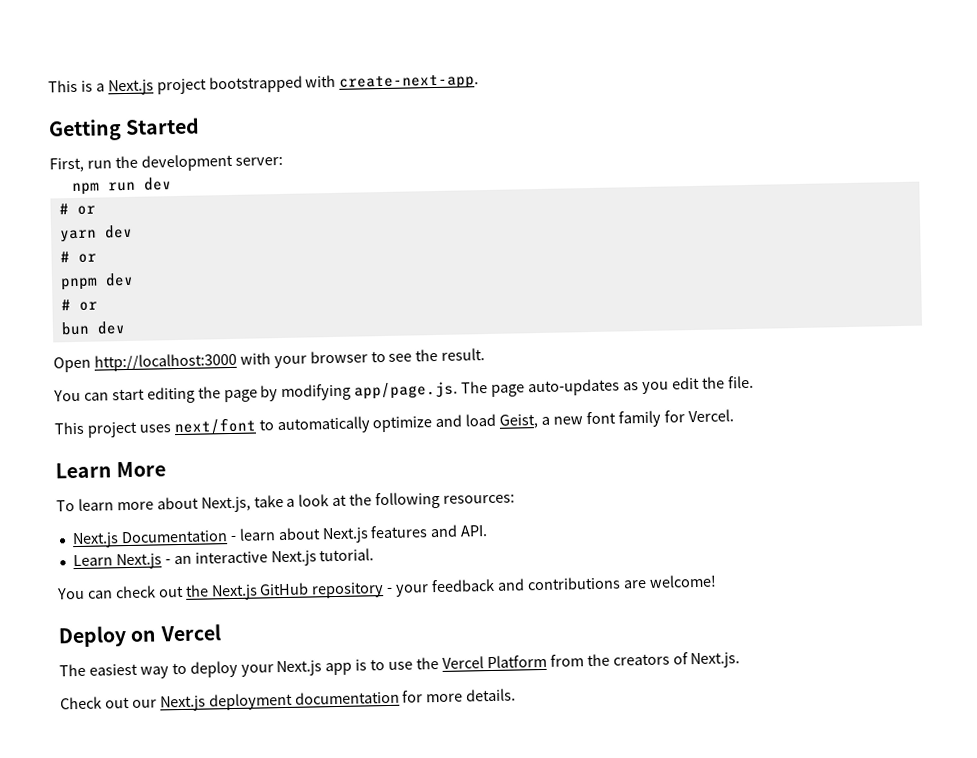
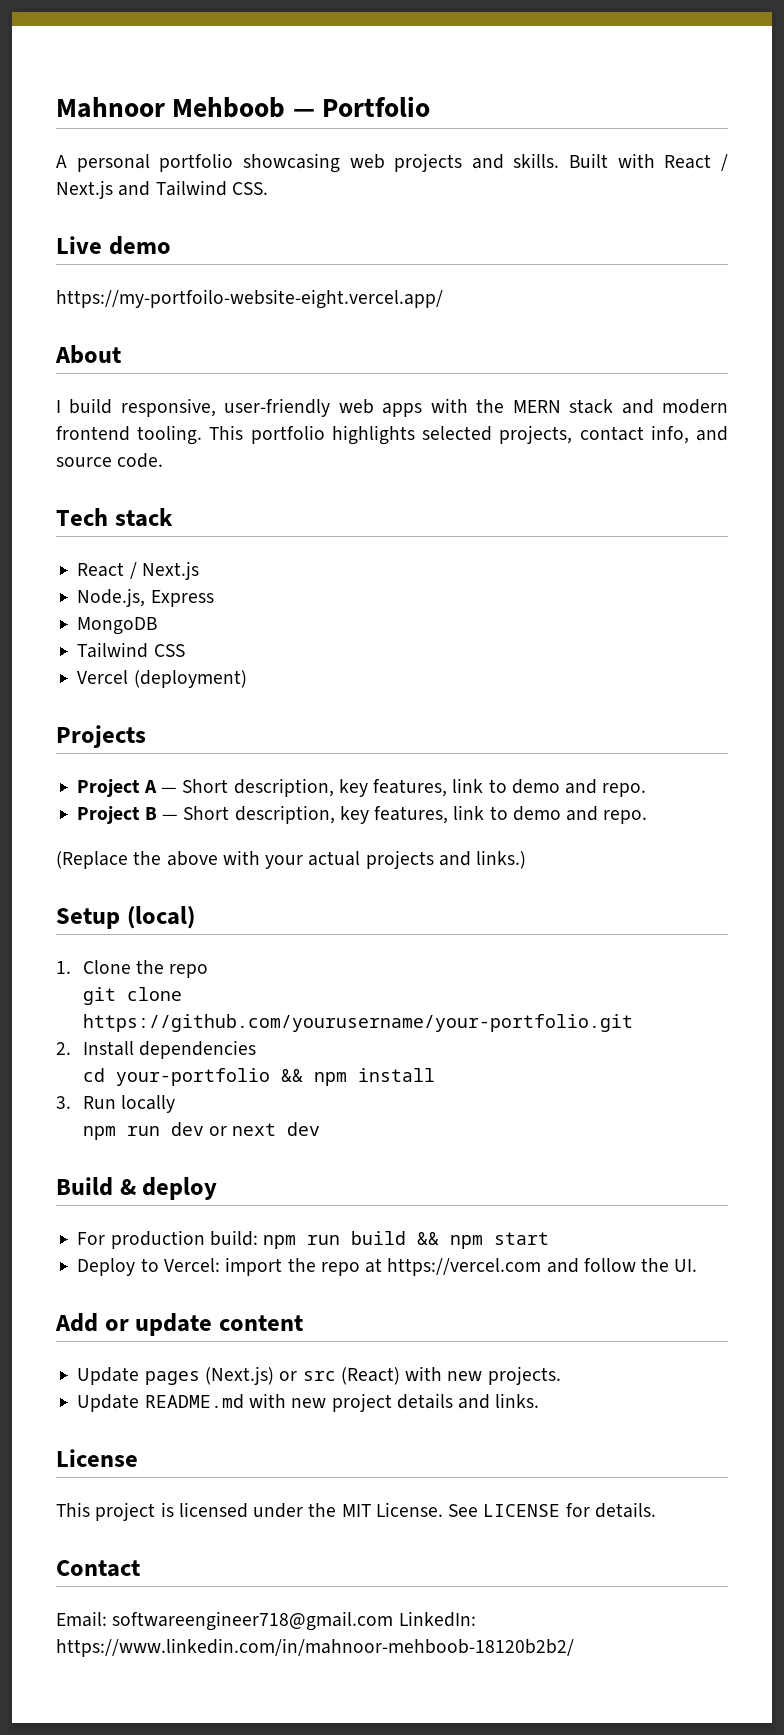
[48,74,480,96] [48,117,201,142] [49,153,283,173] This is a Next.js project bootstrapped with create-next-app. // Getting Started // First, run the development server: -> [56,96,431,118] [56,153,728,173] [56,180,268,199] [56,236,171,255] [56,289,443,309] [55,345,121,364] [56,398,728,417] [56,425,728,445] [56,453,164,468] [56,508,173,527] [77,561,199,580] [77,588,214,607] [77,617,158,635] [77,642,185,658] [77,670,247,688] [56,725,146,748] [77,778,647,797] [77,805,648,824] [56,850,527,869] [56,906,195,929] [56,960,209,978] [82,987,182,1005] [82,1014,633,1032] [56,1040,257,1059] [82,1068,435,1086] [56,1095,176,1113] Mahnoor Mehboob — Portfolio // A personal portfolio showcasing web projects and skills. Built with React / Next.js and Tailwind CSS. // Live demo // https://my-portfoilo-website-eight.vercel.app/ // About // I build responsive, user-friendly web apps with the MERN stack and modern frontend tooling. This portfolio highlights selected projects, contact info, and source code. // Tech stack // React / Next.js // Node.js, Express // MongoDB // Tailwind CSS // Vercel (deployment) // Projects // Project A — Short description, key features, link to demo and repo. // Project B — Short description, key features, link to demo and repo. // (Replace the above with your actual projects and links.) // Setup (local) // 1. Clone the repo // git clone https://github.com/yourusername/your-portfolio.git // 2. Install dependencies // cd your-portfolio && npm install // 3. Run locally
[58,203,96,215] [59,224,133,243] [59,251,97,263] [59,272,134,291] [60,299,98,311] [60,321,126,336] [53,348,486,373] [53,375,754,404] [54,409,734,438] [55,461,167,479] [56,491,516,513] [71,524,489,549] [72,548,375,570] [56,574,717,601] [58,624,222,648] [59,652,741,679] [60,688,517,712] // # or // yarn dev // # or // pnpm dev // # or // bun dev // Open http://localhost:3000 with your browser to see the result. // You can start editing the page by modifying app/page.js. The page auto-updates as you edit the file. // This project uses next/font to automatically optimize and load Geist, a new font family for Vercel. // Learn More // To learn more about Next.js, take a look at the following resources: // Next.js Documentation - learn about Next.js features and API. // Learn Next.js - an interactive Next.js tutorial. // You can check out the Next.js GitHub repository - your feedback and contributions are welcome! // Deploy on Vercel // The easiest way to deploy your Next.js app is to use the Vercel Platform from the creators of Next.js. // Check out our Next.js deployment documentation for more details. -> [209,1122,321,1136] [56,1177,218,1200] [77,1230,550,1249] [77,1257,698,1276] [55,1313,303,1336] [77,1366,561,1385] [77,1393,540,1412] [56,1449,138,1467] [56,1502,656,1521] [56,1560,140,1577] [56,1611,476,1631] [56,1638,574,1657] or next dev // Build & deploy // For production build: npm run build && npm start // Deploy to Vercel: import the repo at https://vercel.com and follow the UI. // Add or update content // Update pages (Next.js) or src (React) with new projects. // Update README.md with new project details and links. // License // This project is licensed under the MIT License. See LICENSE for details. // Contact // Email: softwareengineer718@gmail.com LinkedIn: https://www.linkedin.com/in/mahnoor-mehboob-18120b2b2/

